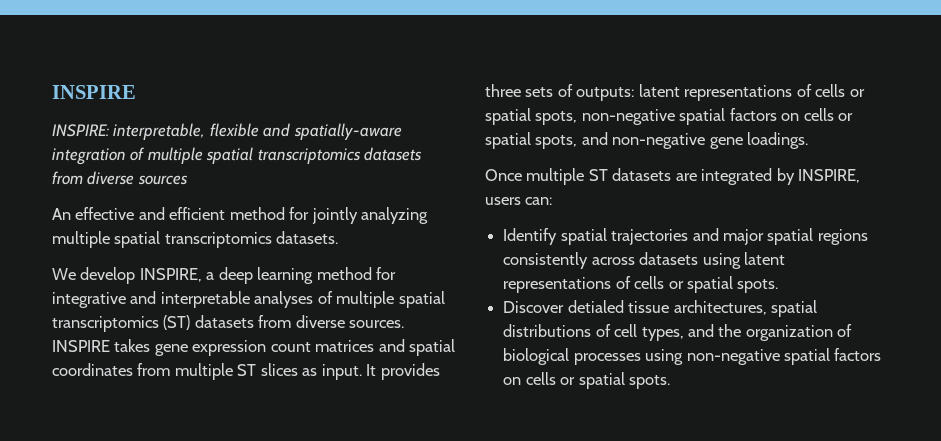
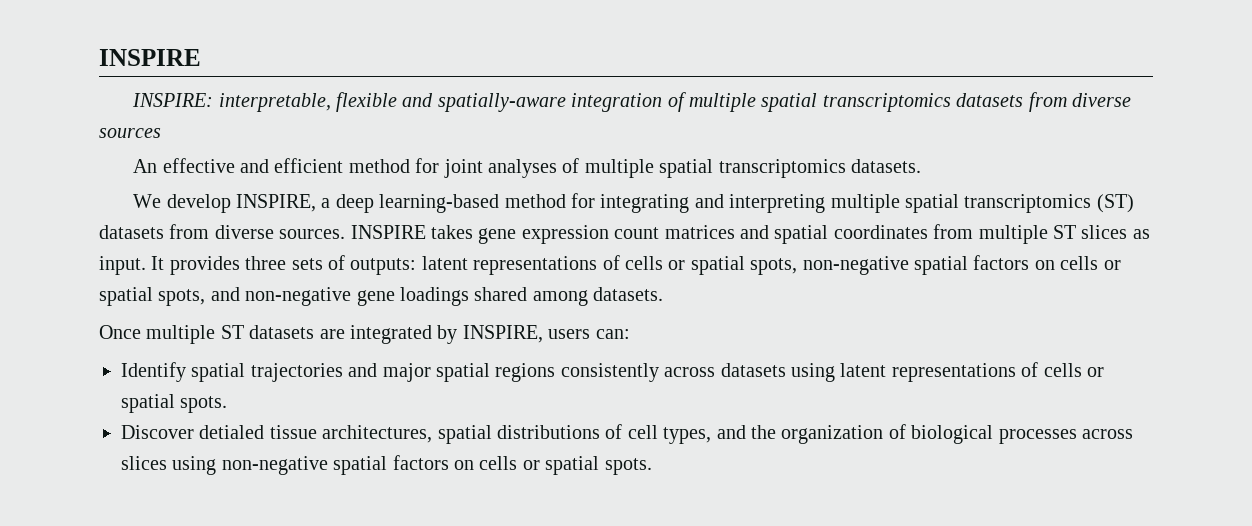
[311,207,429,224] jointly analyzing -> [443,158,580,178] joint analyses of
[257,267,397,284] [52,291,333,308] learning method for integrative and interpretable analyses of -> [379,193,826,213] learning-based method for integrating and interpreting
[747,132,809,149] loadings. -> [400,287,664,306] loadings shared among datasets.
(641, 359) none -> [1081,429,1133,439] [121,456,167,470] across slices

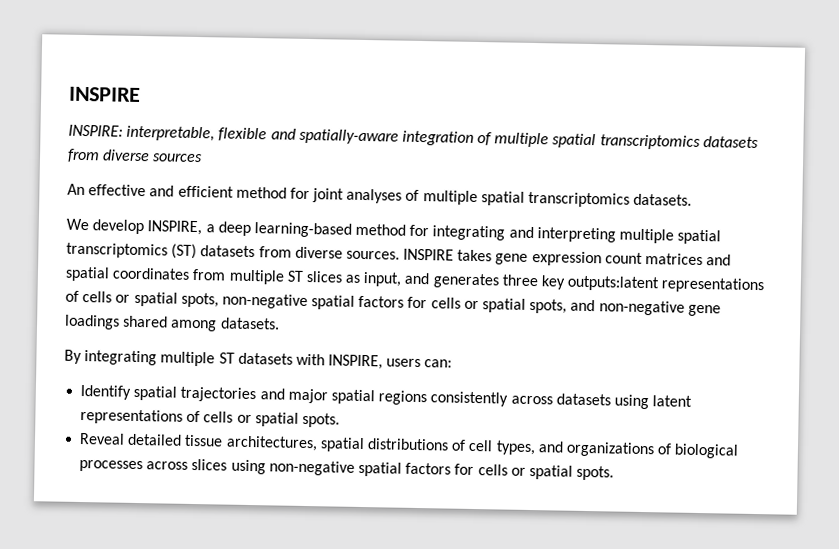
[99,255,468,275] input. It provides three sets of outputs: latent -> [363,272,660,292] input, and generates three key outputs:latent
[1034,260,1055,270] on -> [407,296,428,309] for
[99,325,141,339] Once -> [64,349,158,366] By integrating
[319,325,458,344] are integrated by -> [295,353,325,366] with
[121,425,265,439] Discover detialed -> [79,432,183,446] Reveal detailed
[750,425,884,444] the organization -> [565,441,655,458] organizations
[454,460,474,470] on -> [454,463,475,476] for

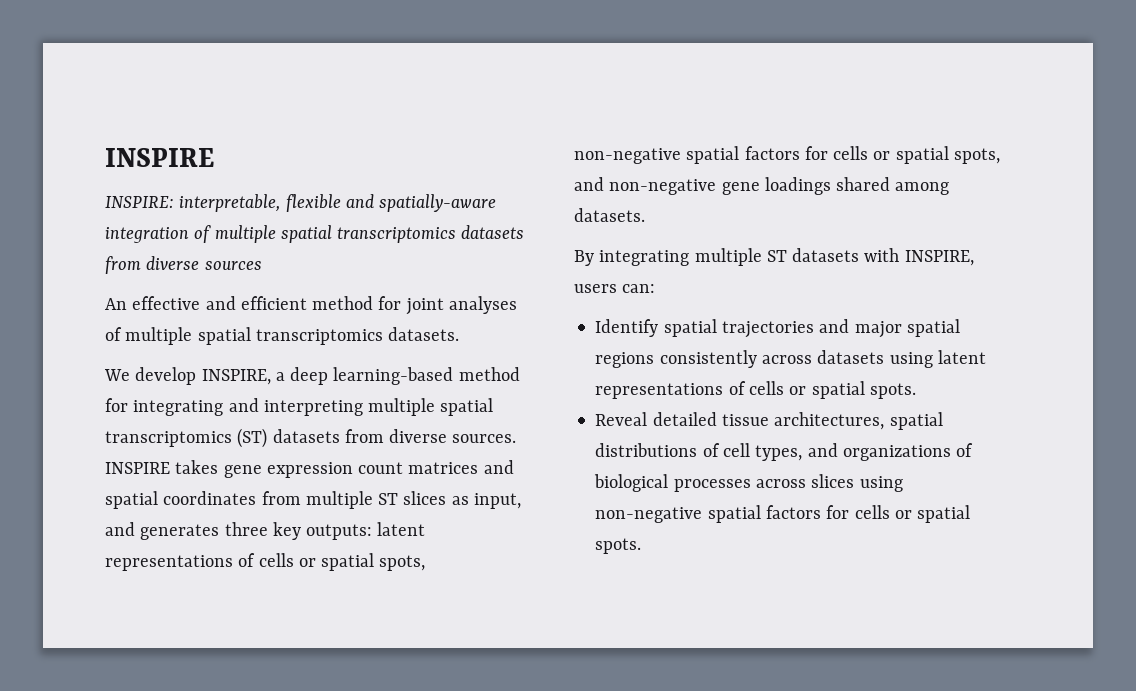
[567,275,660,292] outputs:latent -> [306,522,426,540] outputs: latent

